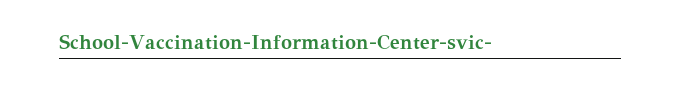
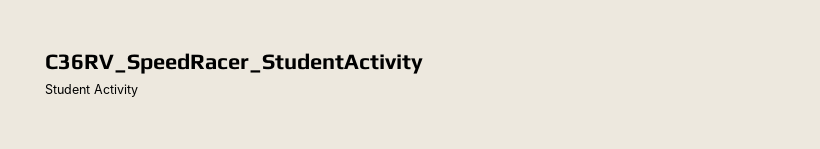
[59,34,492,50] School-Vaccination-Information-Center-svic- -> [45,53,423,74] [45,84,138,97] C36RV_SpeedRacer_StudentActivity // Student Activity

